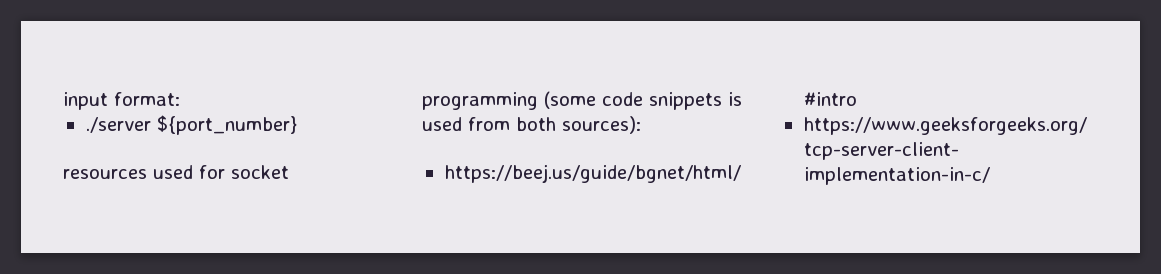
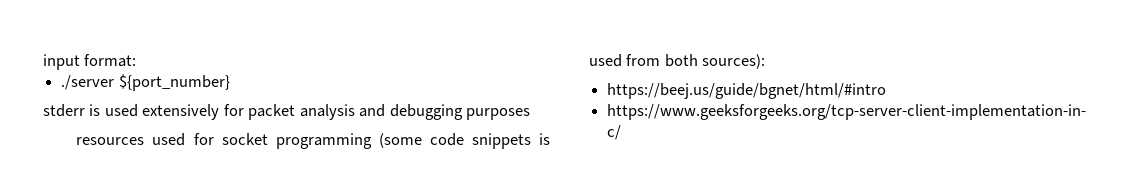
(297, 125) none -> [43,104,531,120] // stderr is used extensively for packet analysis and debugging purposes

